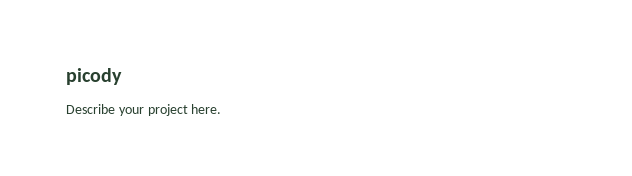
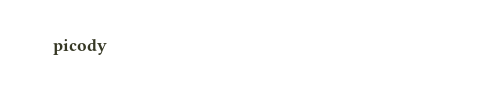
[66,104,222,116] // Describe your project here. -> (107, 47) none

